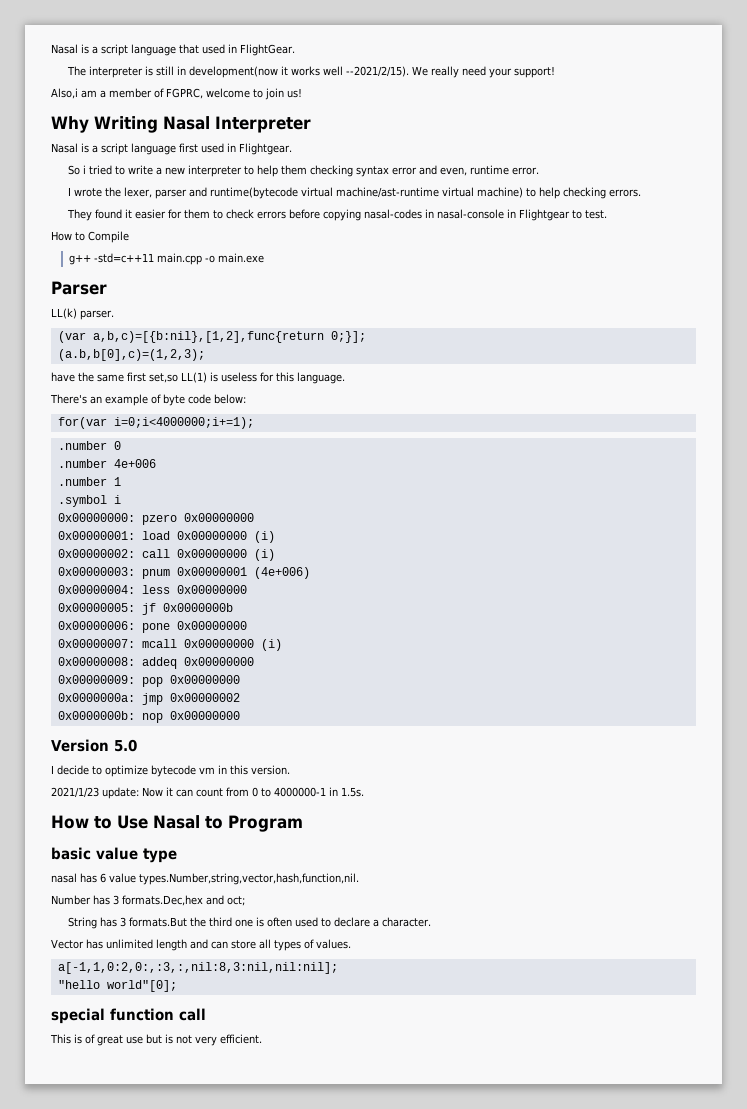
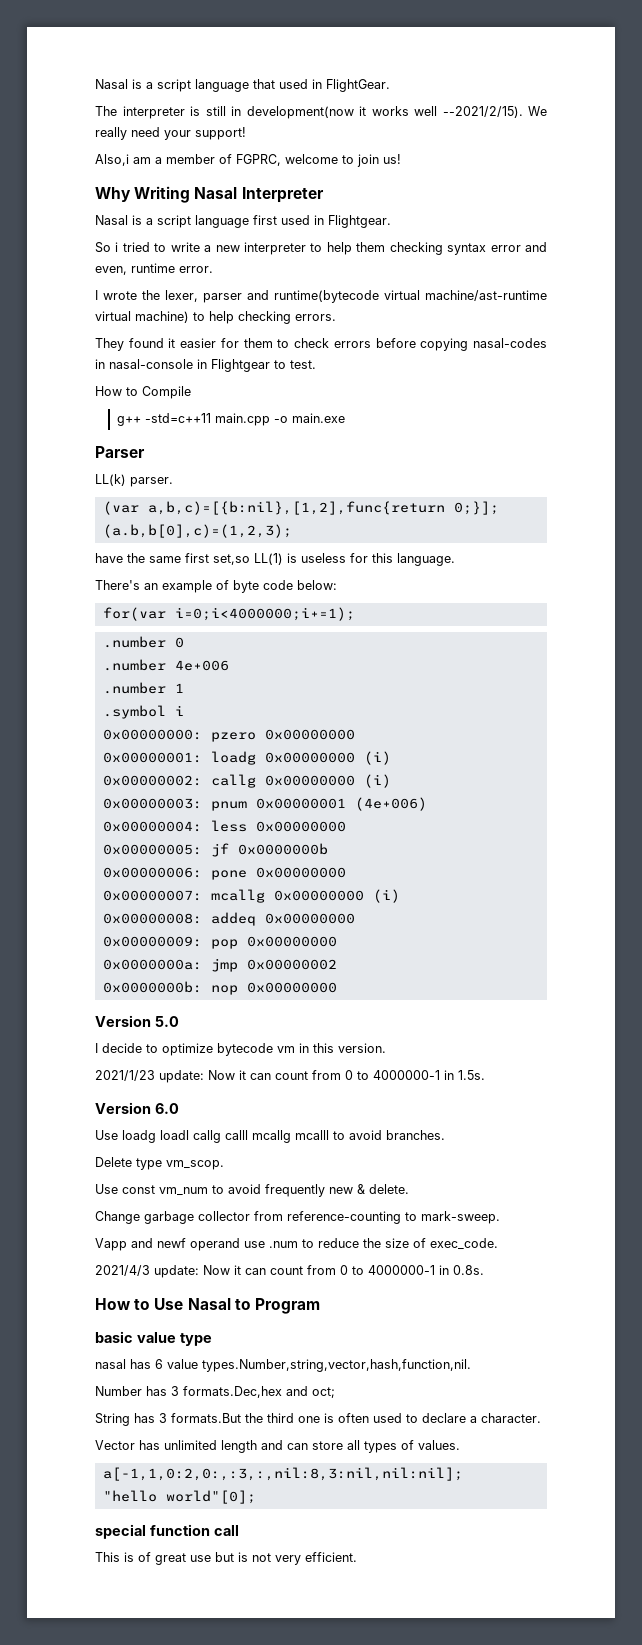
[141,531,170,540] load -> [210,751,256,765] loadg
[141,549,170,558] call -> [210,774,256,788] callg
[141,639,177,648] mcall -> [210,889,265,903] mcallg
(364, 792) none -> [95,1102,179,1114] [95,1130,445,1143] [95,1157,224,1170] [95,1184,409,1197] [95,1211,500,1224] [95,1238,498,1251] [95,1265,484,1278] // Version 6.0 // Use loadg loadl callg calll mcallg mcalll to avoid branches. // Delete type vm_scop. // Use const vm_num to avoid frequently new & delete. // Change garbage collector from reference-counting to mark-sweep. // Vapp and newf operand use .num to reduce the size of exec_code. // 2021/4/3 update: Now it can count from 0 to 4000000-1 in 0.8s.

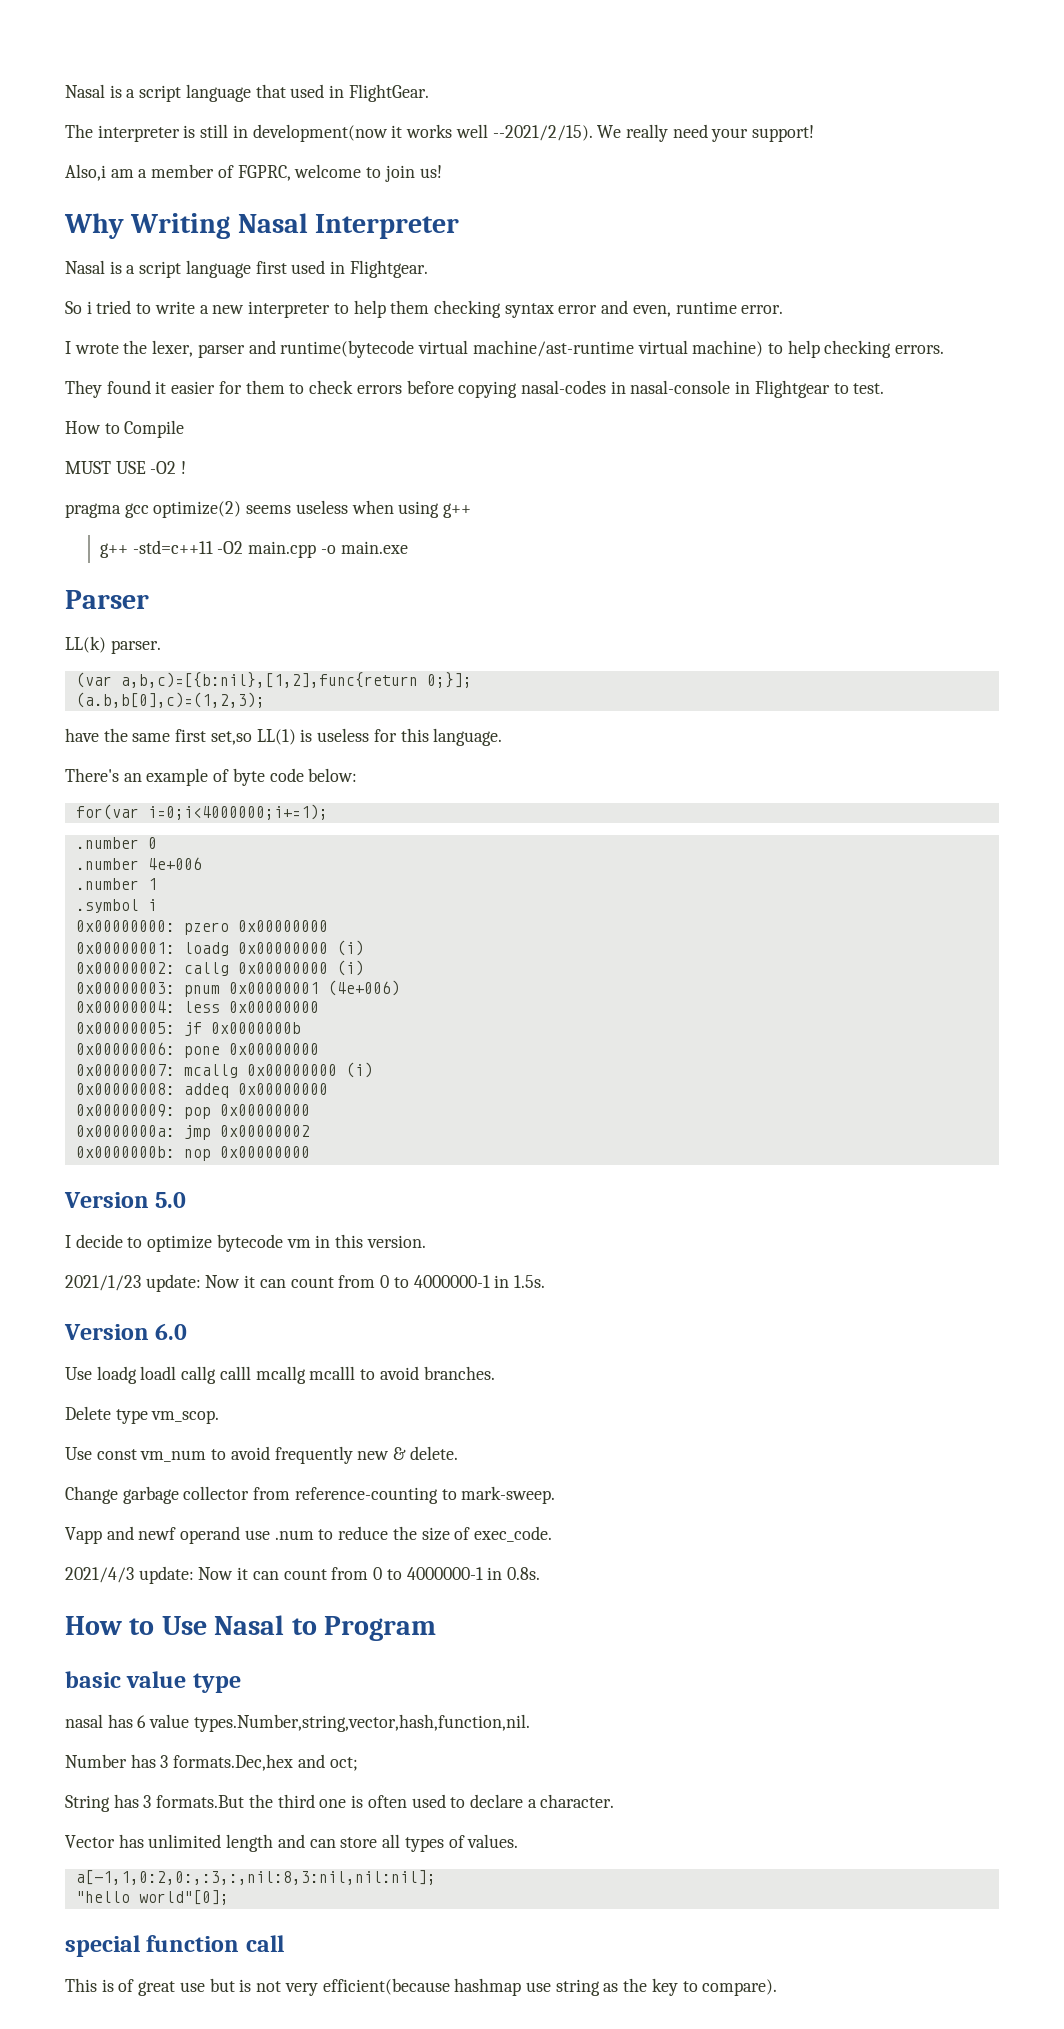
(191, 392) none -> [65,461,187,474] [65,500,472,518] // MUST USE -O2 ! // pragma gcc optimize(2) seems useless when using g++
(211, 418) none -> [217,541,244,554] -O2
[305,1552,357,1562] efficient. -> [322,1978,778,1996] efficient(because hashmap use string as the key to compare).

